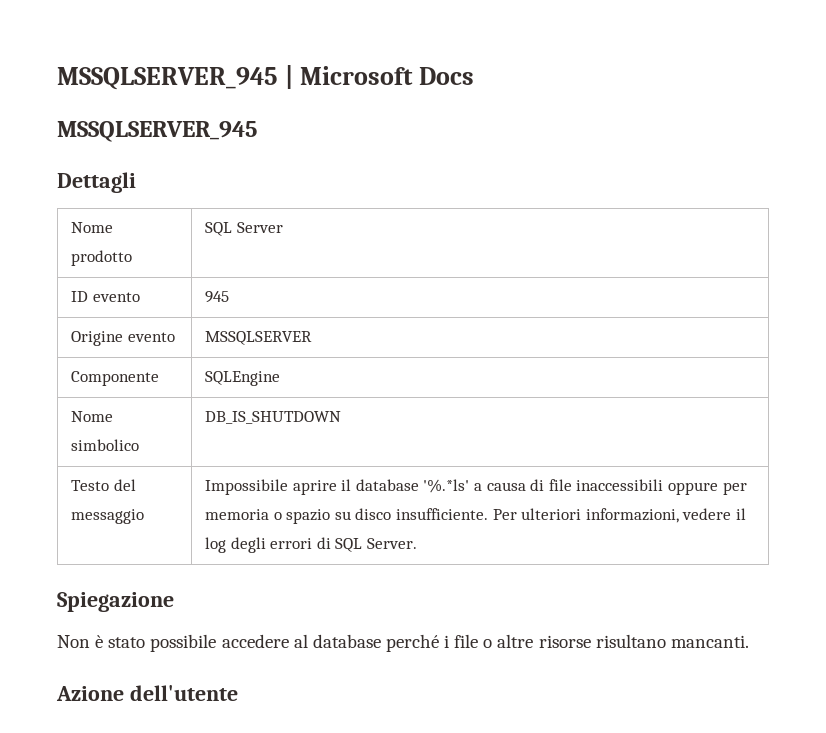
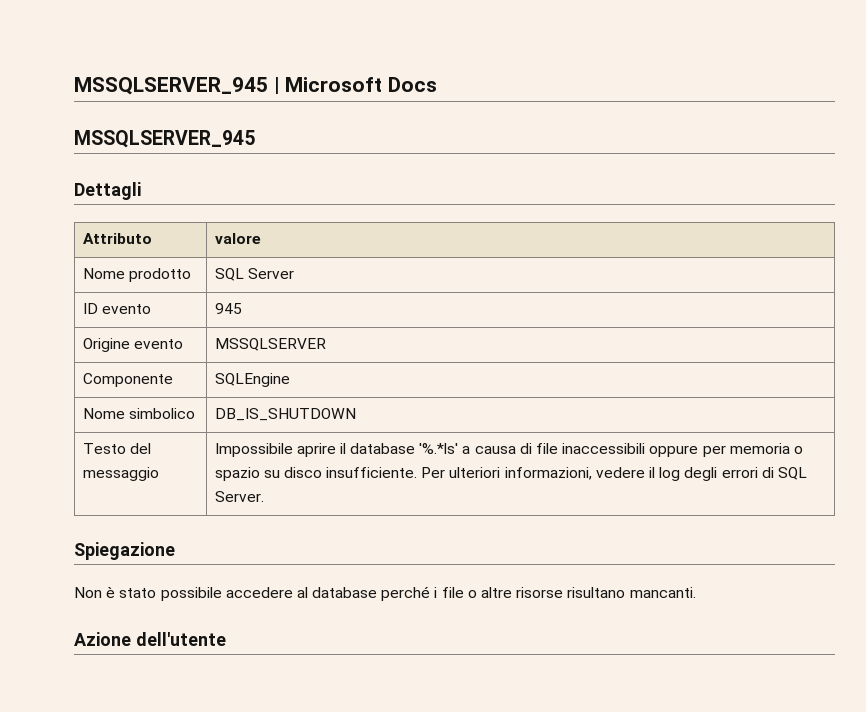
(136, 182) none -> [82,233,152,244] [214,233,261,244] // Attributo | valore

